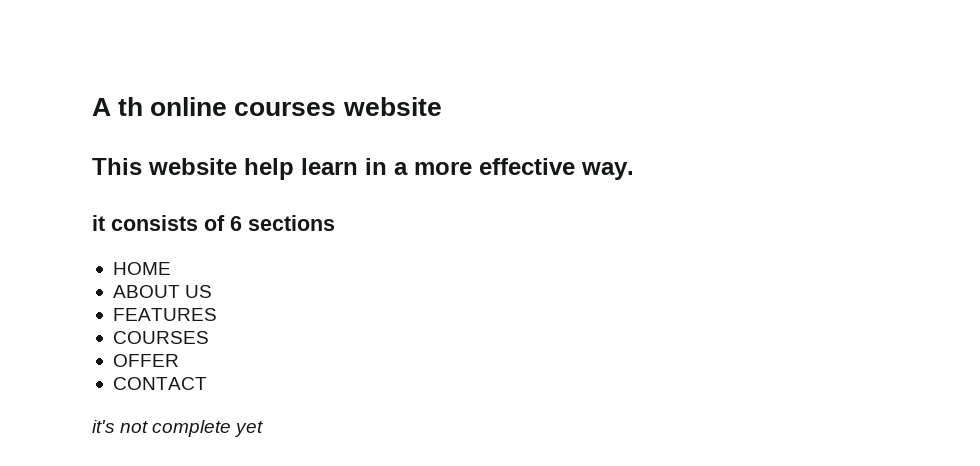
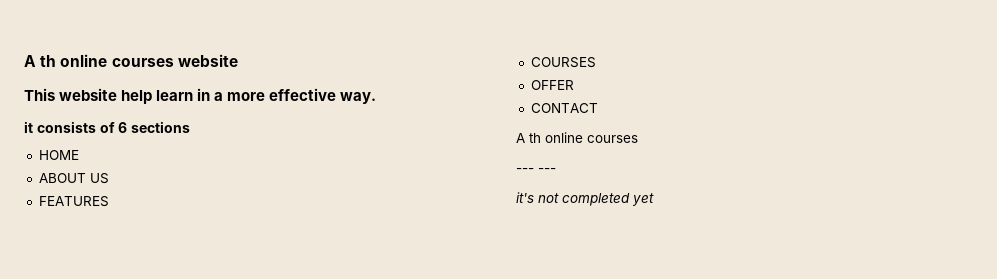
(207, 383) none -> [516,132,638,143] [516,168,556,173] // A th online courses // --- ---
[152,420,232,437] complete -> [562,193,630,206] completed

